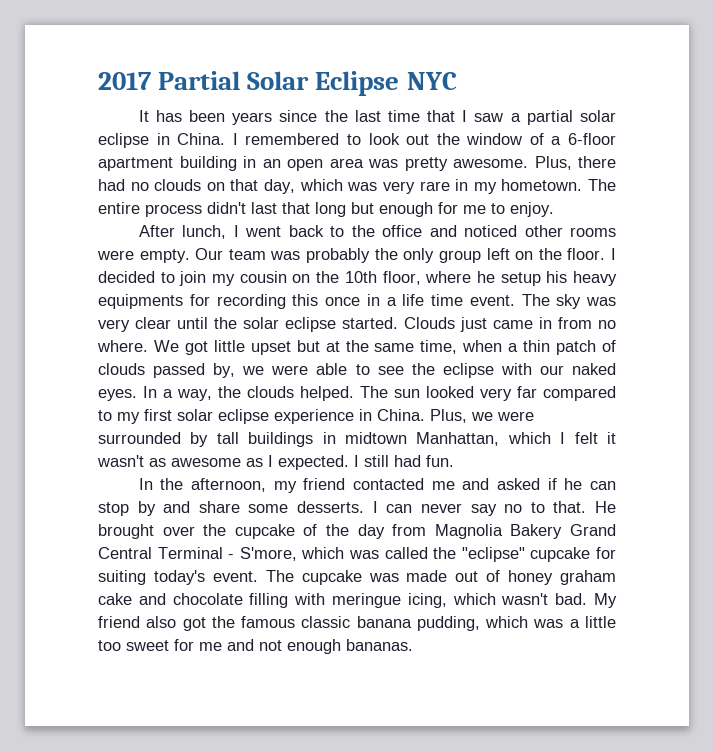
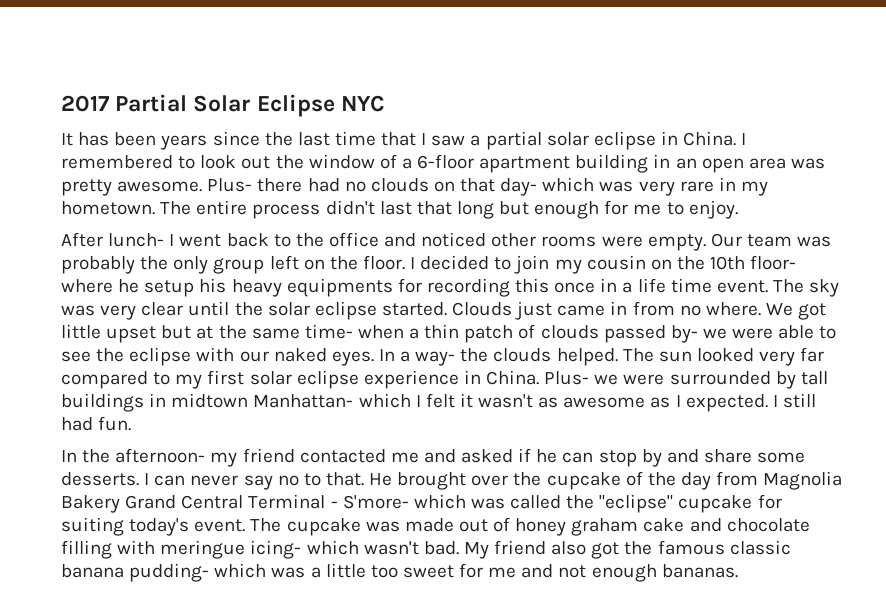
[534,156,572,170] Plus, -> [207,178,253,192] Plus-
[264,179,296,194] day, -> [500,178,538,196] day-
[182,225,227,239] lunch, -> [108,233,165,247] lunch-
[382,271,421,285] floor, -> [750,255,797,270] floor-
[420,340,458,354] time, -> [304,324,353,339] time-
[213,363,236,378] by, -> [670,325,698,343] by-
[177,389,212,401] way, -> [415,351,456,366] way-
[430,409,467,423] Plus, -> [544,371,590,385] Plus-
[416,432,500,446] Manhattan, -> [253,394,354,408] Manhattan-
[190,478,266,492] afternoon, -> [115,448,206,463] afternoon-
[239,547,297,561] S'more, -> [342,495,409,509] S'more-
[407,593,447,608] icing, -> [250,540,302,559] icing-
[416,616,480,631] pudding, -> [129,563,210,582] pudding-

